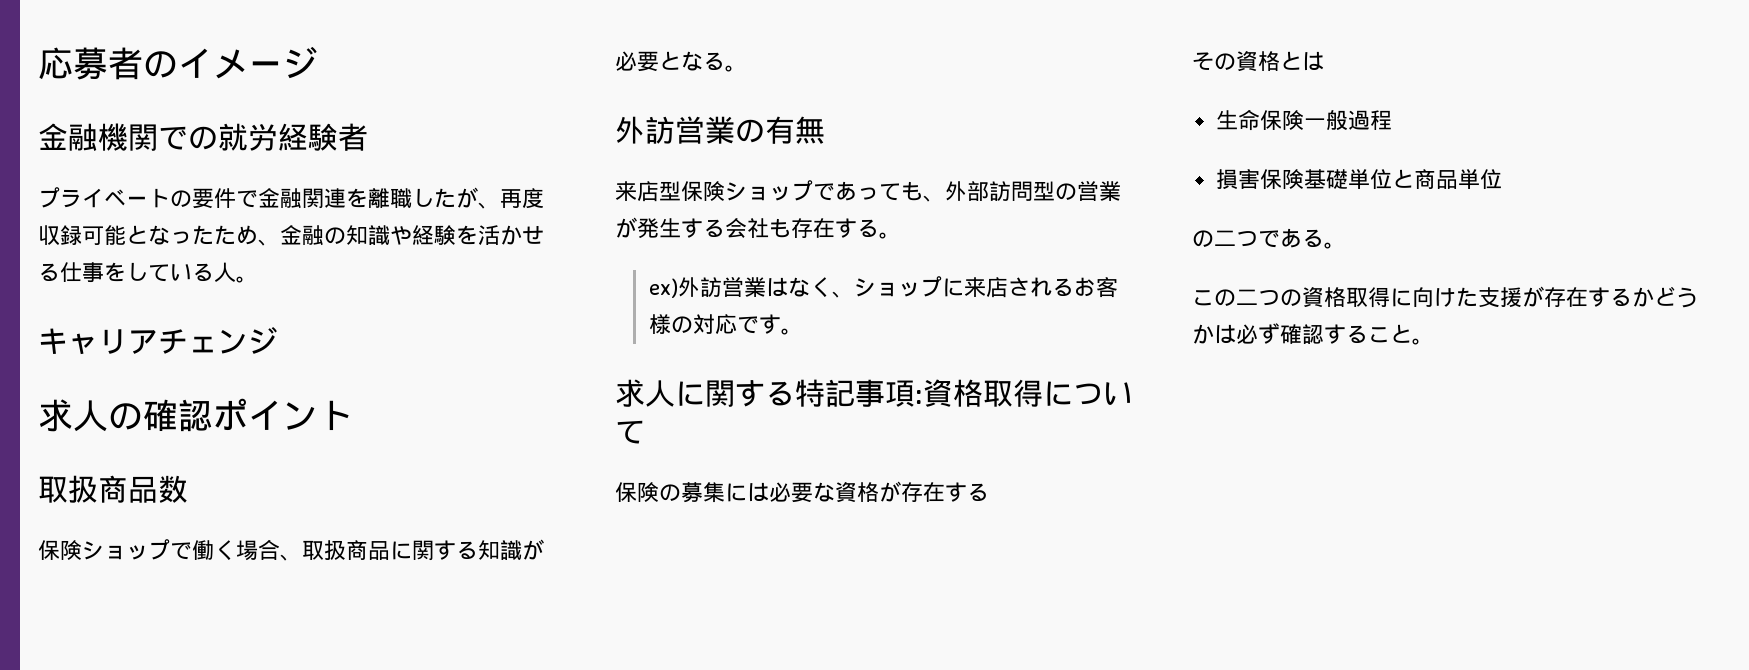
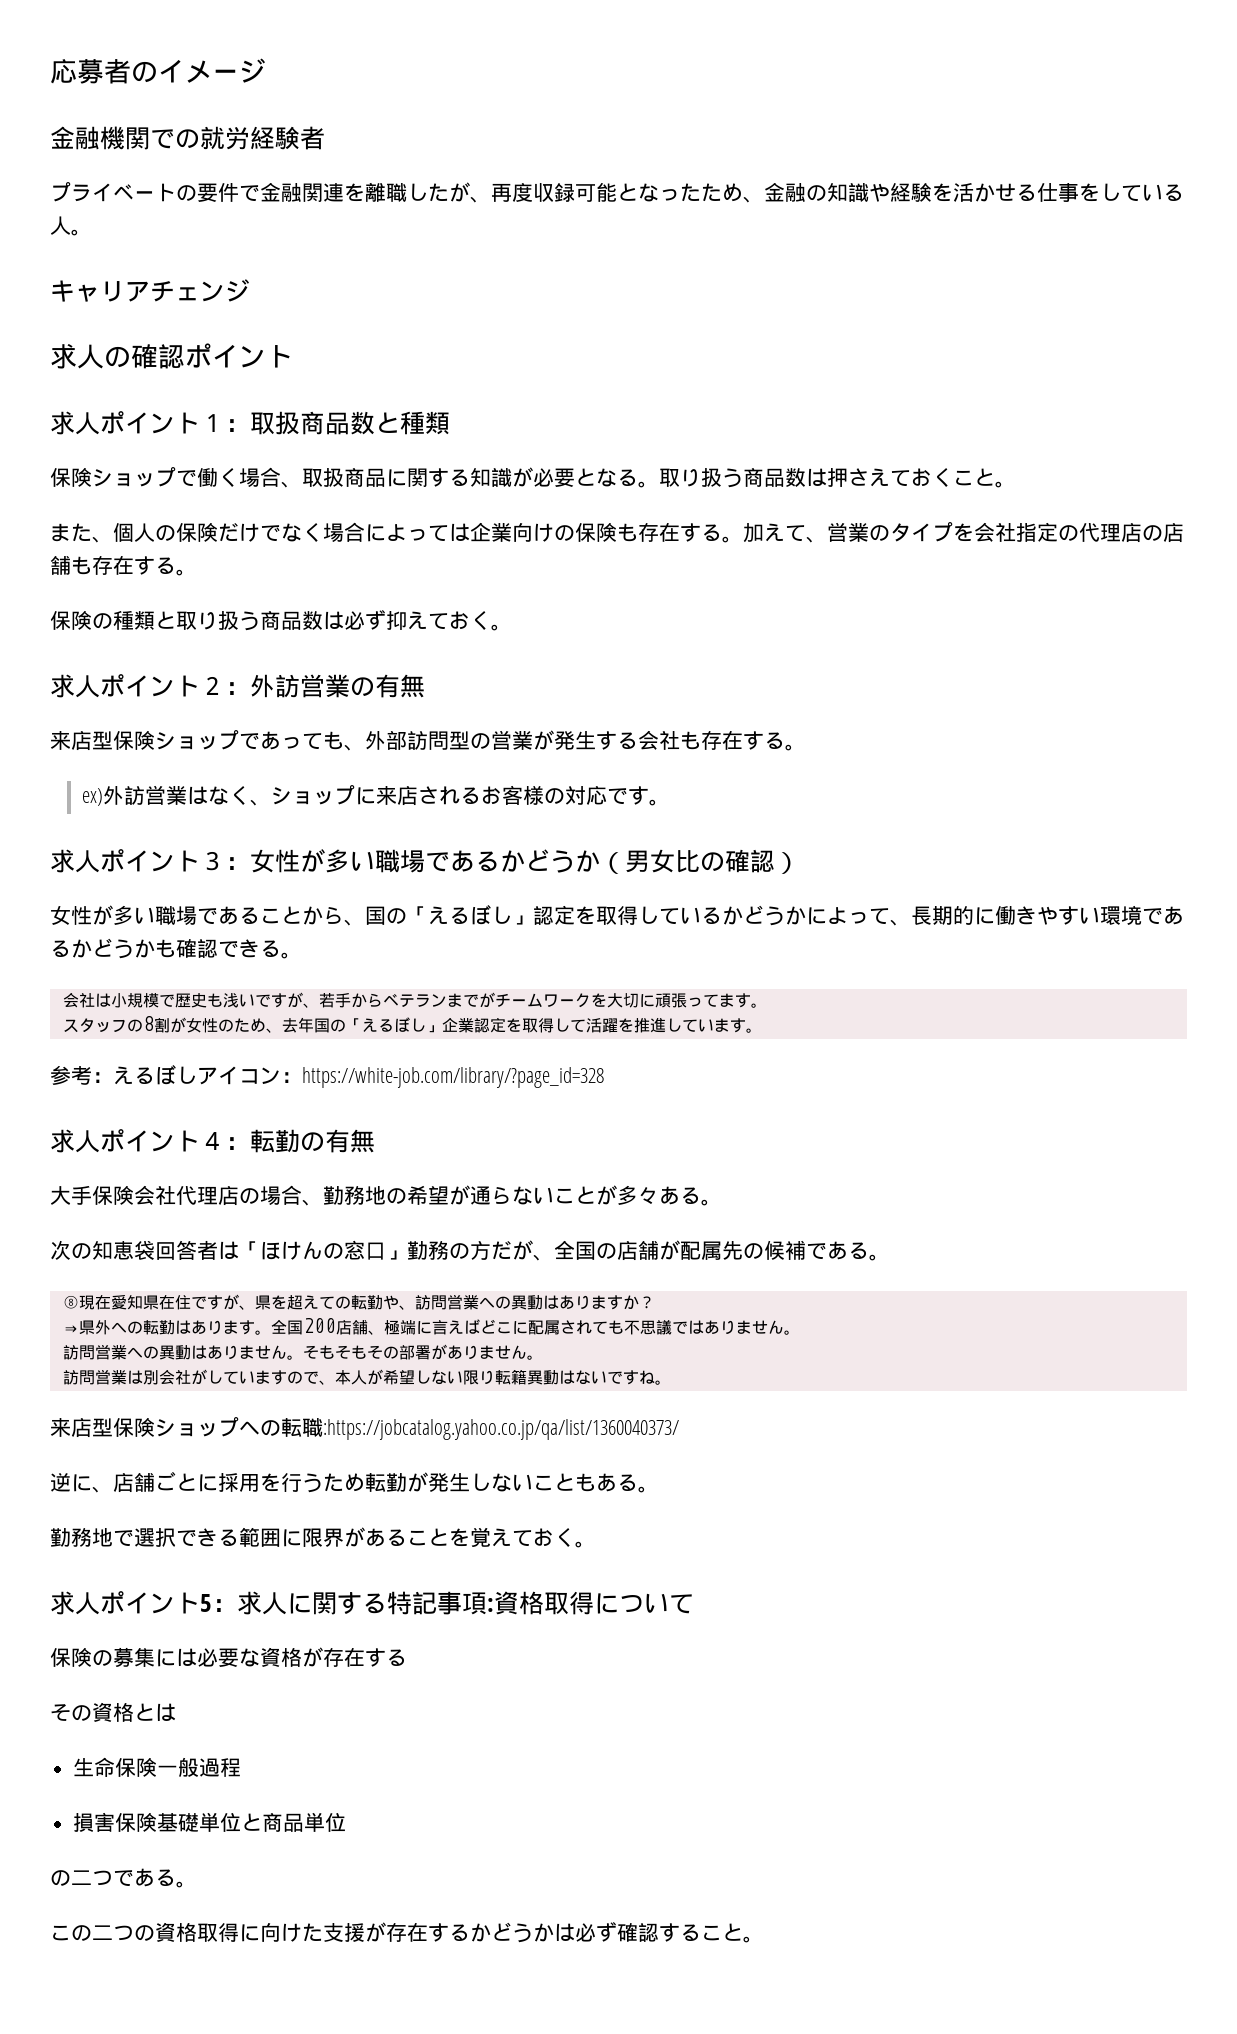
(353, 415) none -> [50,411,250,435] 求人ポイント１：
(188, 489) none -> [375,411,450,435] と種類
(747, 68) // -> [659,467,1016,488] [50,522,1184,543] [50,555,197,576] [50,610,512,631] [50,674,250,698] 取り扱う商品数は押さえておくこと。 // また、個人の保険だけでなく場合によっては企業向けの保険も存在する。加えて、営業のタイプを会社指定の代理店の店舗も存在する。 // 保険の種類と取り扱う商品数は必ず抑えておく。 // 求人ポイント２：
(675, 393) none -> [100,849,800,874] [50,905,1184,926] [50,938,302,959] [62,992,767,1008] [62,1016,762,1033] [50,1065,604,1088] [50,1129,375,1153] [50,1185,722,1206] [50,1240,890,1261] [62,1294,655,1310] [62,1318,800,1335] [62,1344,543,1360] [62,1369,671,1385] [50,1417,679,1440] [50,1471,659,1493] [50,1527,596,1548] [50,1591,287,1615] ポイント３：女性が多い職場であるかどうか（男女比の確認） // 女性が多い職場であることから、国の「えるぼし」認定を取得しているかどうかによって、長期的に働きやすい環境であるかどうかも確認できる。 // 会社は小規模で歴史も浅いですが、若手からベテランまでがチームワークを大切に頑張ってます。 // スタッフの8割が女性のため、去年国の「えるぼし」企業認定を取得して活躍を推進しています。 // 参考：えるぼしアイコン：https://white-job.com/library/?page_id=328 // 求人ポイント４：転勤の有無 // 大手保険会社代理店の場合、勤務地の希望が通らないことが多々ある。 // 次の知恵袋回答者は「ほけんの窓口」勤務の方だが、全国の店舗が配属先の候補である。 // ⑧現在愛知県在住ですが、県を超えての転勤や、訪問営業への異動はありますか？ // ⇒県外への転勤はあります。全国200店舗、極端に言えばどこに配属されても不思議ではありません。 // 訪問営業への異動はありません。そもそもその部署がありません。 // 訪問営業は別会社がしていますので、本人が希望しない限り転籍異動はないですね。 // 来店型保険ショップへの転職:https://jobcatalog.yahoo.co.jp/qa/list/1360040373/ // 逆に、店舗ごとに採用を行うため転勤が発生しないこともある。 // 勤務地で選択できる範囲に限界があることを覚えておく。 // 求人ポイント5：求人

